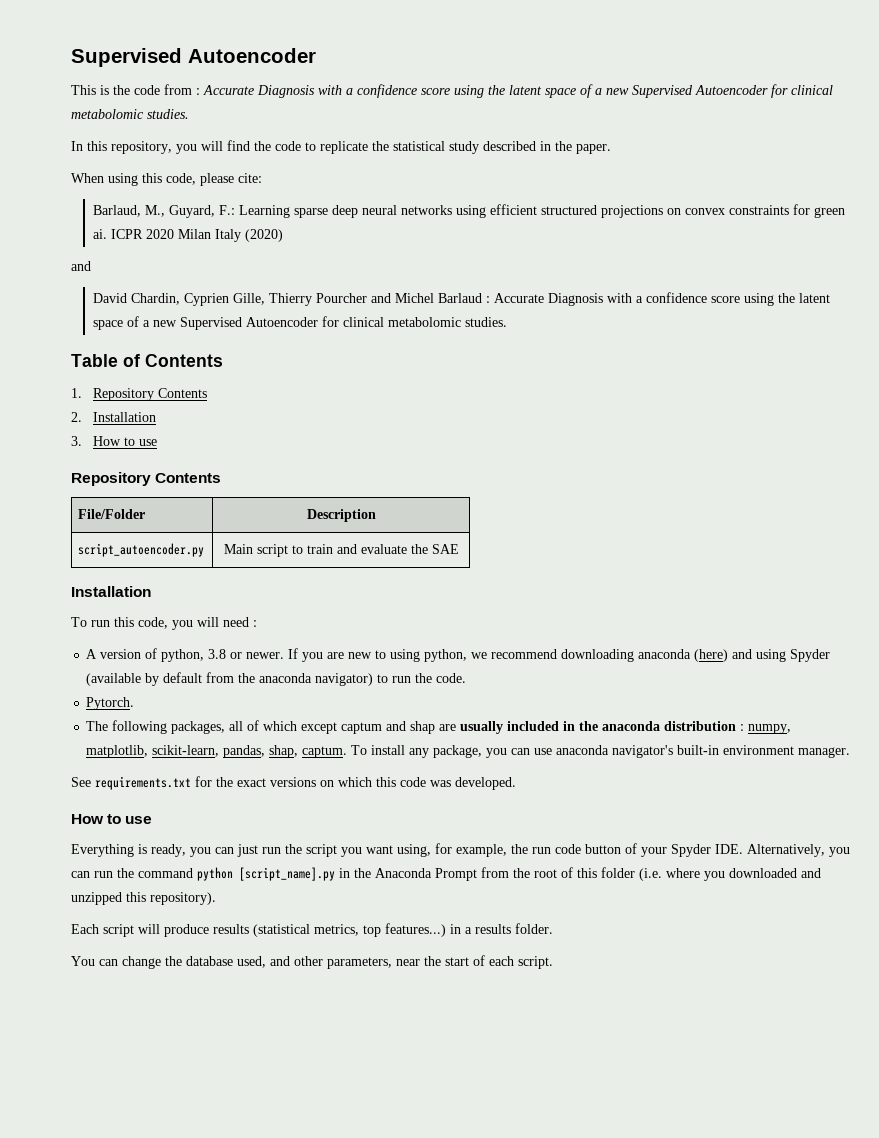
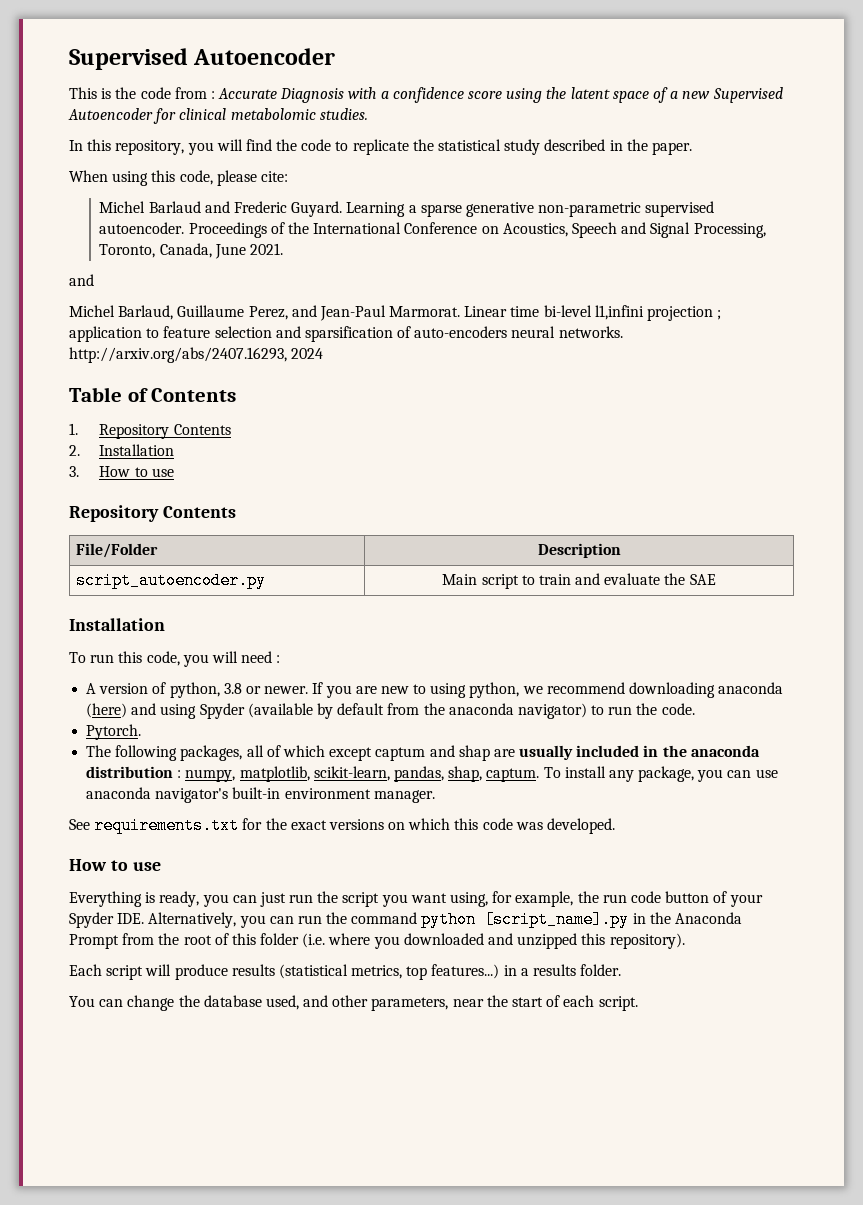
[92,204,845,218] [92,229,283,242] [71,261,91,271] [92,292,830,306] [92,316,507,330] Barlaud, M., Guyard, F.: Learning sparse deep neural networks using efficient structured projections on convex constraints for green ai. ICPR 2020 Milan Italy (2020) // and // David Chardin, Cyprien Gille, Thierry Pourcher and Michel Barlaud : Accurate Diagnosis with a confidence score using the latent space of a new Supervised Autoencoder for clinical metabolomic studies. -> [99,201,715,217] [99,222,766,238] [99,243,284,259] [69,274,94,286] [69,305,722,321] [69,326,623,342] [69,347,324,363] Michel Barlaud and Frederic Guyard. Learning a sparse generative non-parametric supervised autoencoder. Proceedings of the International Conference on Acoustics, Speech and Signal Processing, Toronto, Canada, June 2021. // and // Michel Barlaud, Guillaume Perez, and Jean-Paul Marmorat. Linear time bi-level l1,infini projection ; application to feature selection and sparsification of auto-encoders neural networks. http://arxiv.org/abs/2407.16293, 2024

